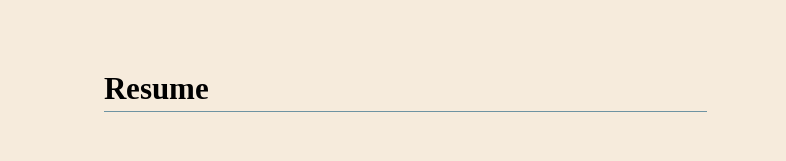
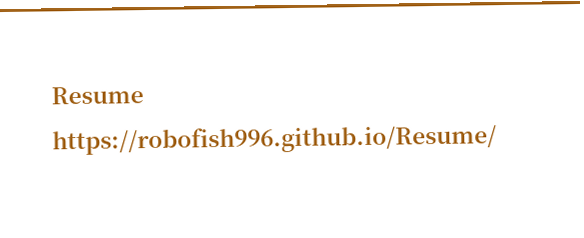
(209, 88) none -> [52,124,497,156] // https://robofish996.github.io/Resume/

